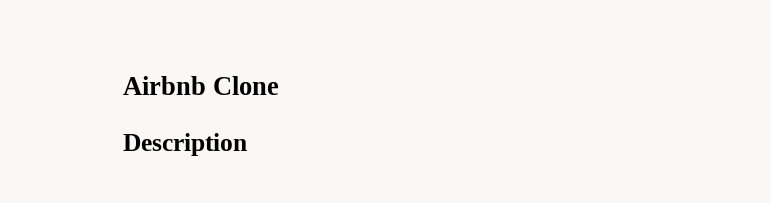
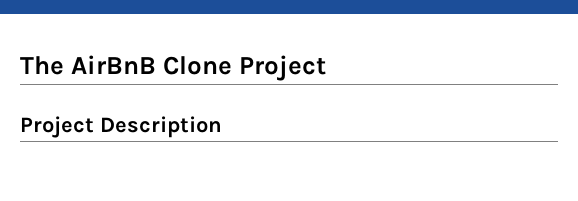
[123,76,206,95] Airbnb -> [20,55,157,75] The AirBnB
(280, 85) // -> [239,55,327,81] [20,116,94,138] Project // Project

